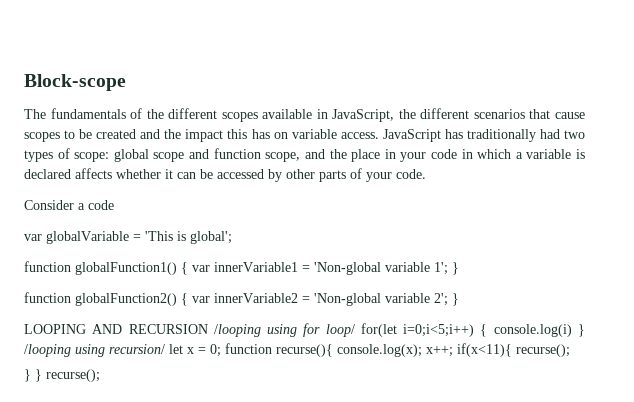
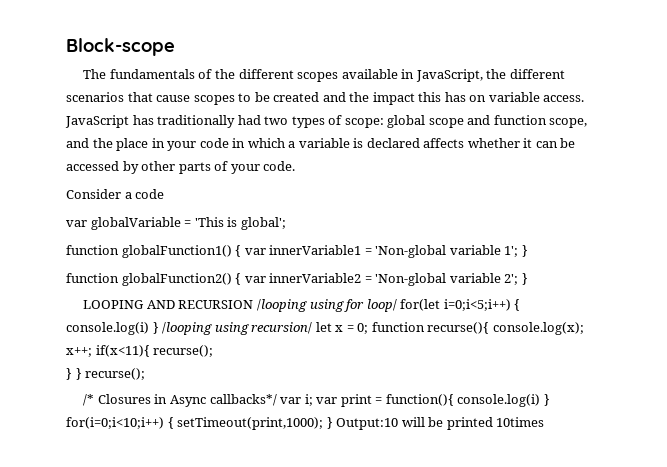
(100, 375) none -> [83,394,550,407] [66,417,545,430] // /* Closures in Async callbacks*/ var i; var print = function(){ console.log(i) } for(i=0;i<10;i++) { setTimeout(print,1000); } Output:10 will be printed 10times

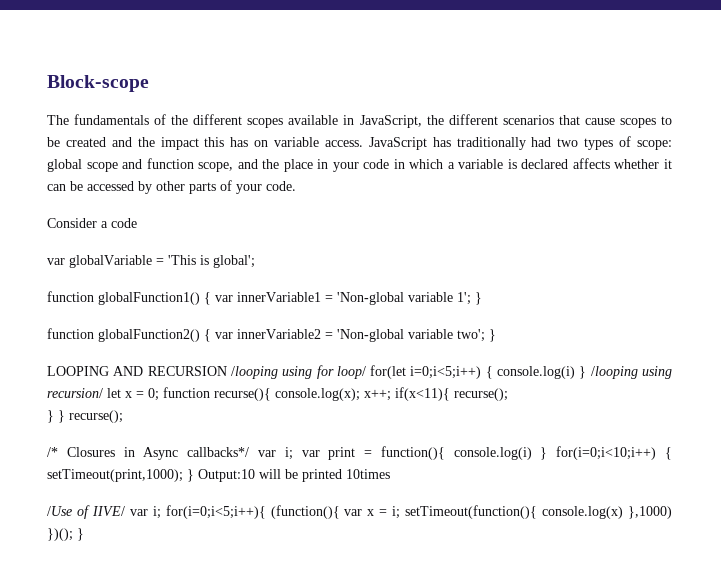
[504,274,519,285] 2'; -> [457,329,485,342] two';
(545, 422) none -> [47,505,672,519] [47,528,84,541] // /Use of IIVE/ var i; for(i=0;i<5;i++){ (function(){ var x = i; setTimeout(function(){ console.log(x) },1000) })(); }

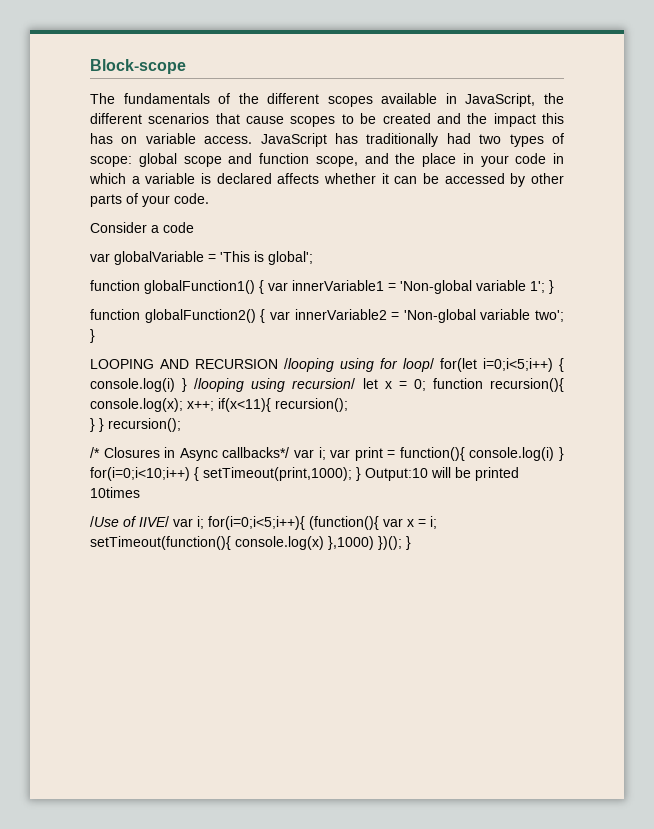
[214,388,271,401] recurse(){ -> [490,378,565,392] recursion(){
[454,388,508,401] recurse(); -> [275,398,348,412] recursion();
[69,410,123,423] recurse(); -> [108,418,181,432] recursion();

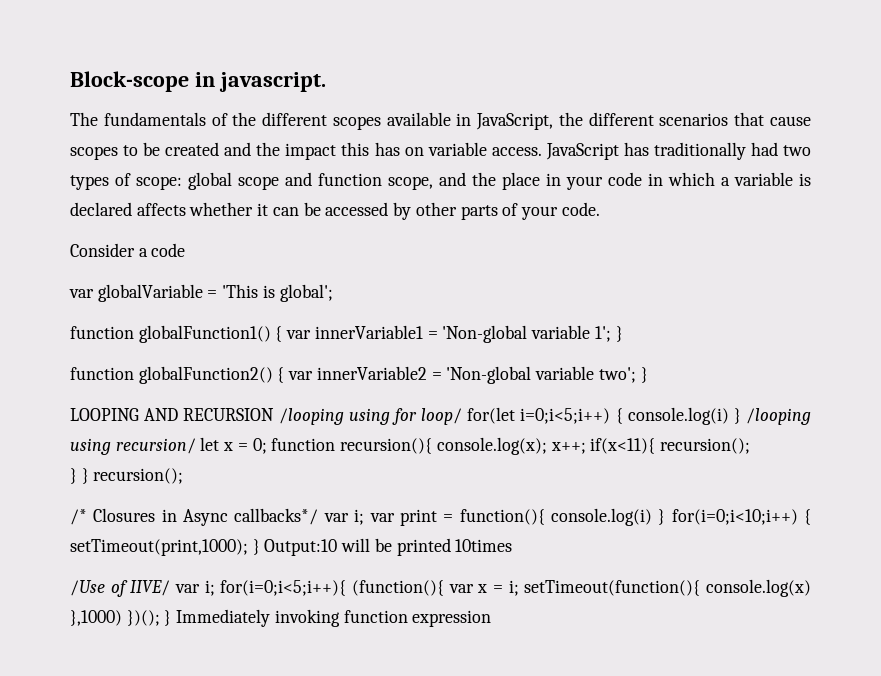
(186, 66) none -> [194,72,326,92] in javascript.
(411, 543) none -> [176,609,492,627] Immediately invoking function expression

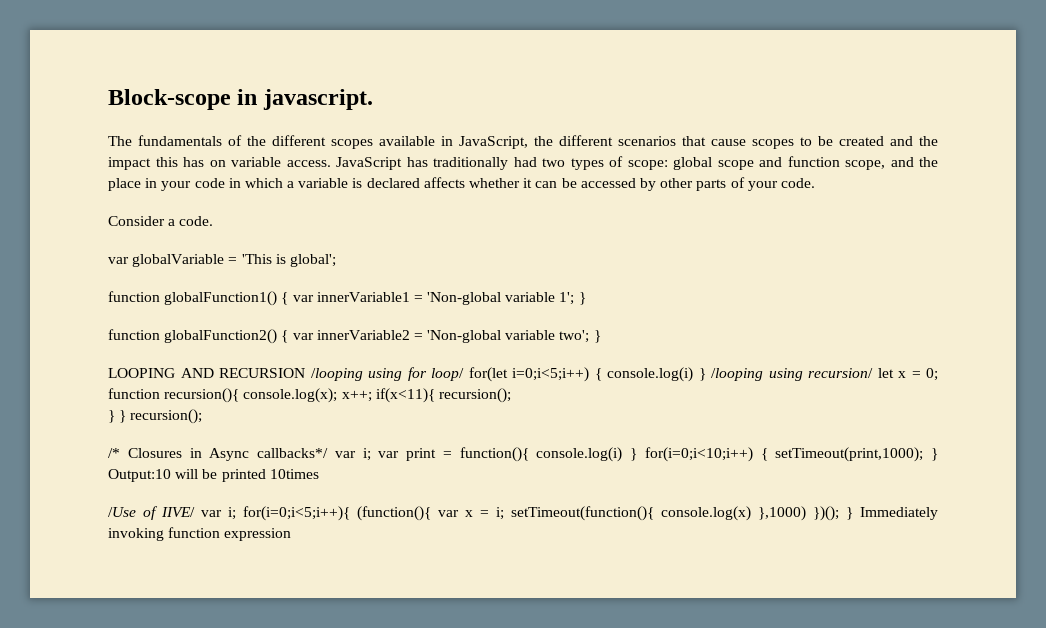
[151,243,186,257] code -> [179,216,214,226] code.

